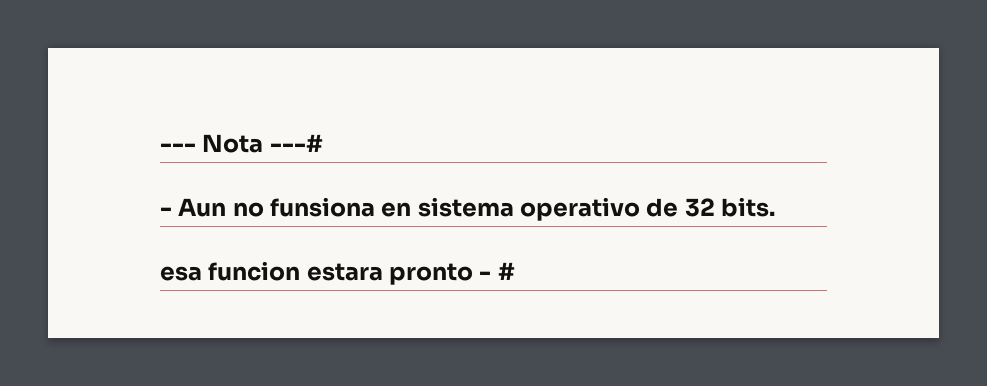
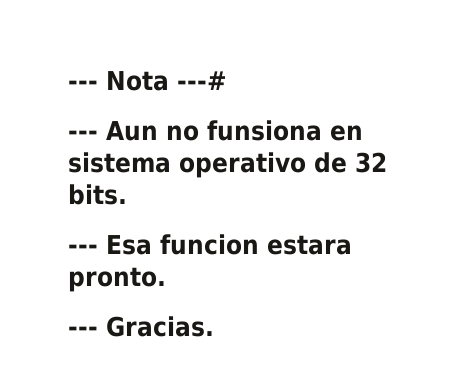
[160,207,172,216] - -> [68,130,98,140] ---
[160,261,515,285] esa funcion estara pronto - # -> [68,234,352,255] [68,267,166,292] [68,316,214,337] --- Esa funcion estara pronto. // --- Gracias.

